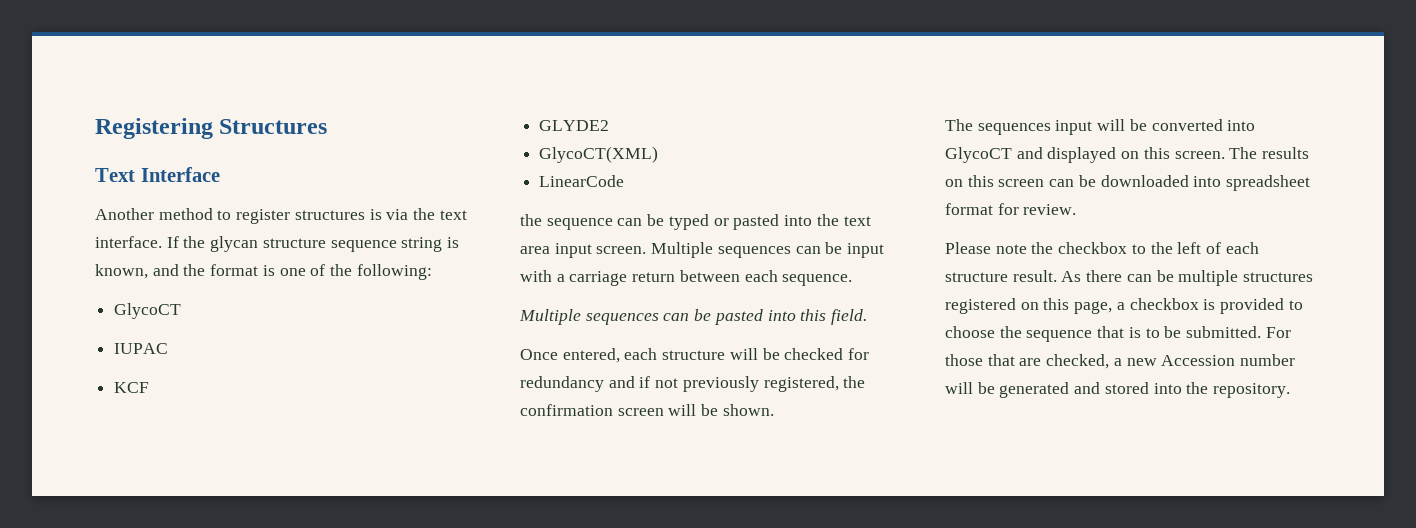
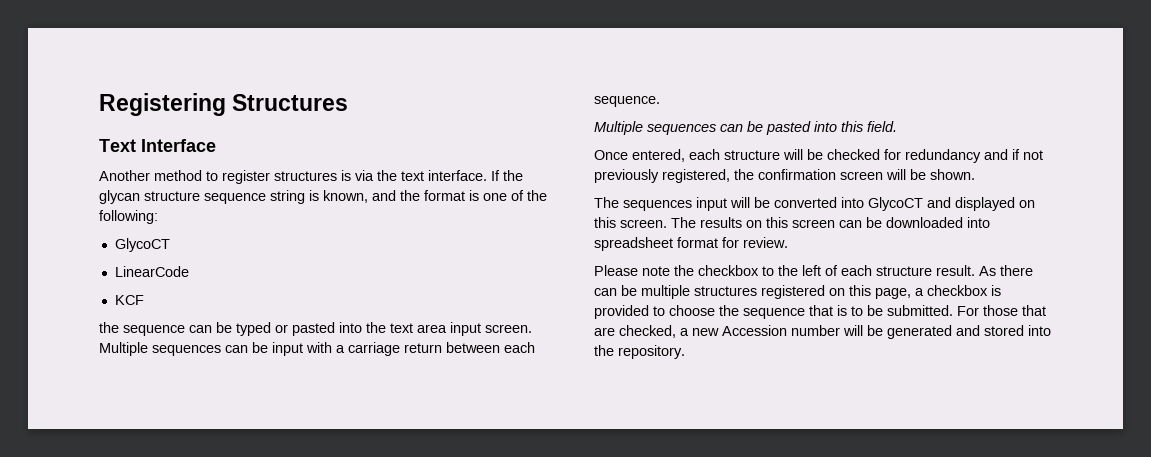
[114,343,169,354] IUPAC -> [114,266,189,277] LinearCode
[539,120,610,131] [539,146,659,163] [539,175,625,187] // GLYDE2 // GlycoCT(XML) // LinearCode -> (144, 300) none

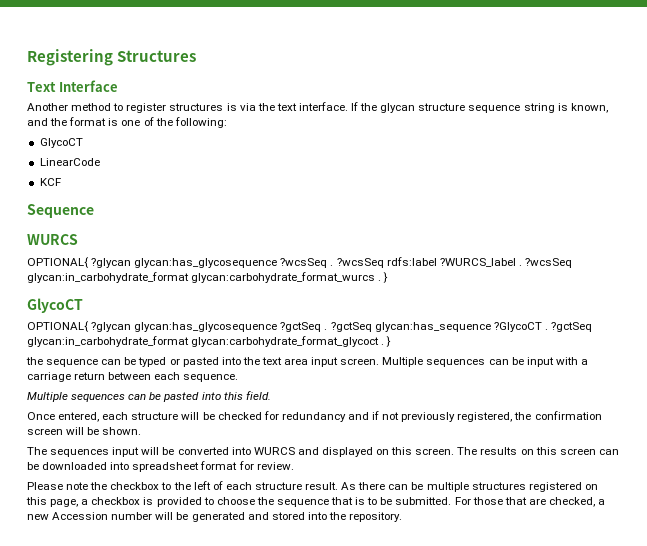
(144, 300) none -> [27,204,94,218] [27,234,78,245] [27,257,572,268] [27,272,389,283] [27,298,83,313] [27,321,592,332] [27,336,392,347] // Sequence // WURCS // OPTIONAL{ ?glycan glycan:has_glycosequence ?wcsSeq . ?wcsSeq rdfs:label ?WURCS_label . ?wcsSeq glycan:in_carbohydrate_format glycan:carbohydrate_format_wurcs . } // GlycoCT // OPTIONAL{ ?glycan glycan:has_glycosequence ?gctSeq . ?gctSeq glycan:has_sequence ?GlycoCT . ?gctSeq glycan:in_carbohydrate_format glycan:carbohydrate_format_glycoct . }
[868,197,923,211] GlycoCT -> [253,447,295,455] WURCS

